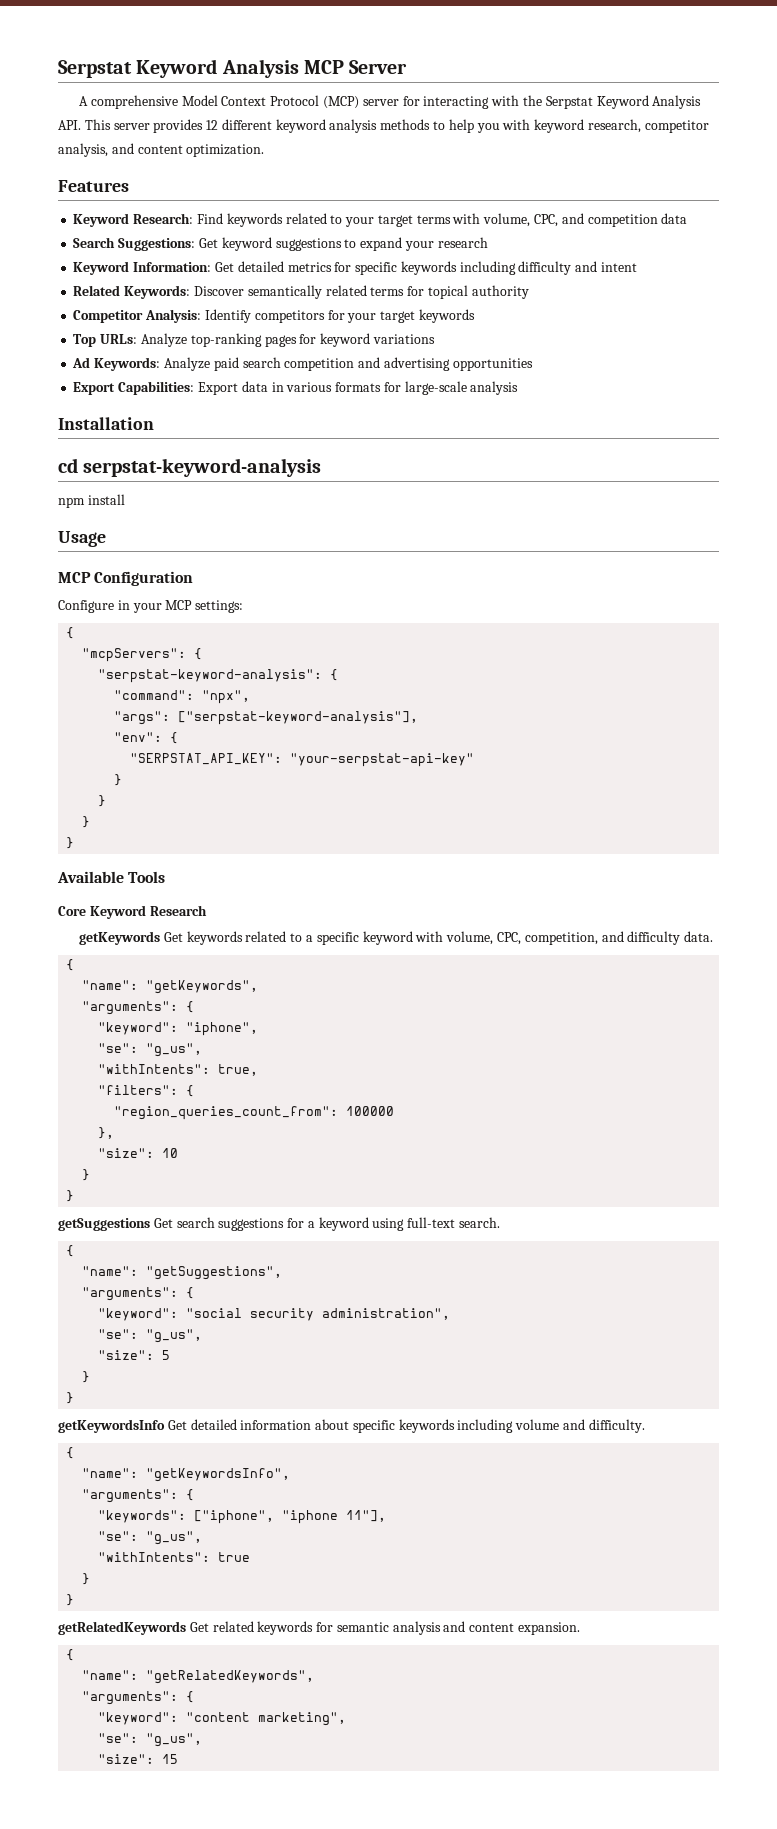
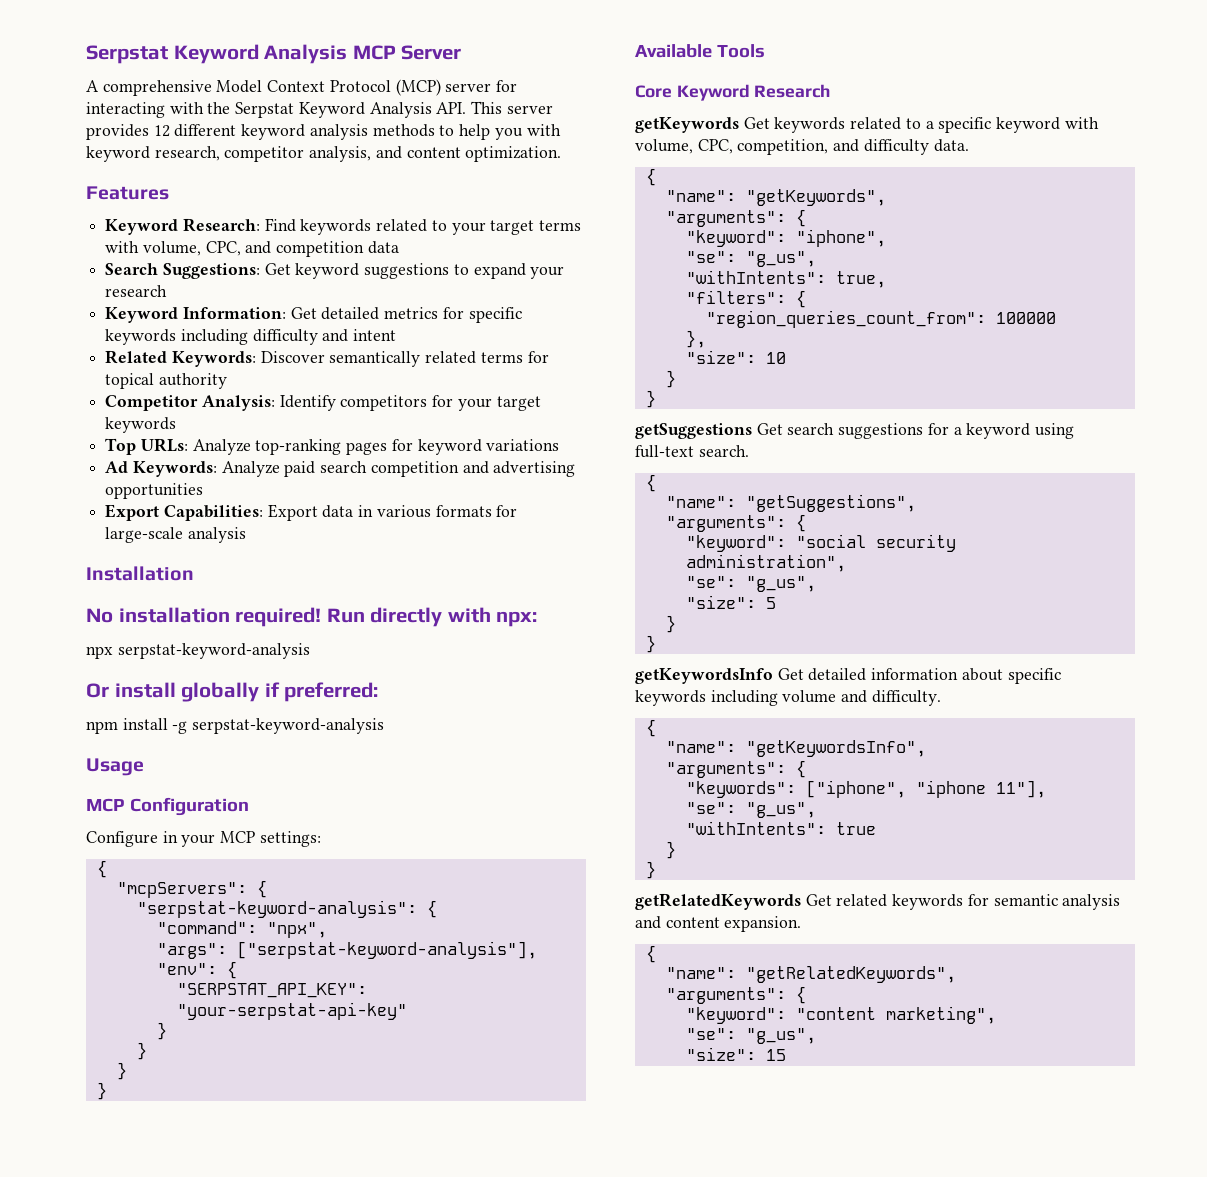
[58,458,322,477] cd serpstat-keyword-analysis -> [86,607,538,627] [86,643,310,659] [86,682,379,702] No installation required! Run directly with npx: // npx serpstat-keyword-analysis // Or install globally if preferred:
(125, 499) none -> [172,718,385,734] -g serpstat-keyword-analysis

